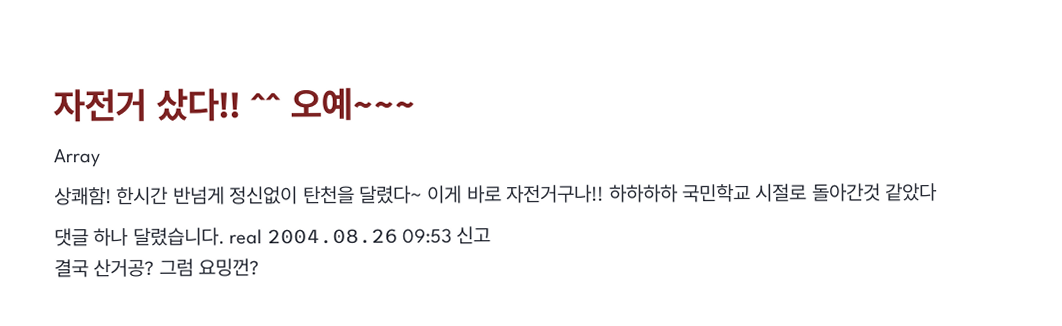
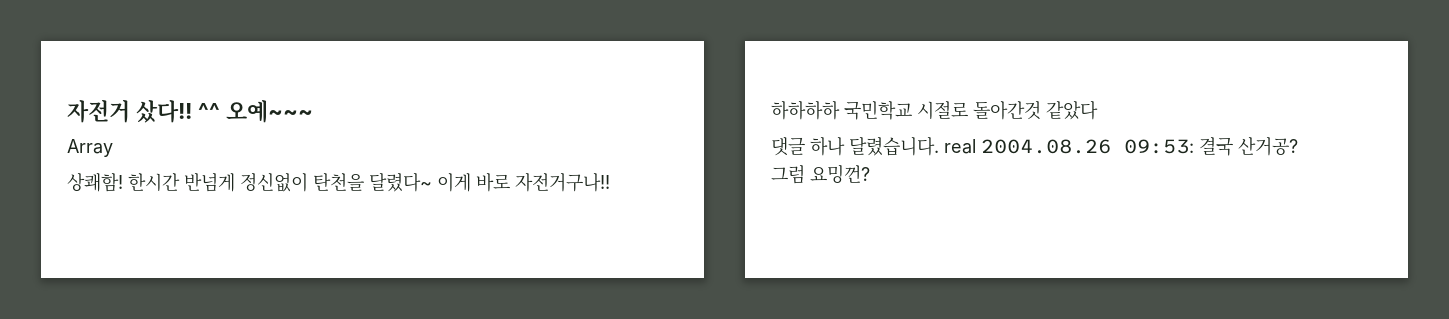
[402,226,492,245] 09:53 신고 // -> [1124,139,1194,154] 09:53:

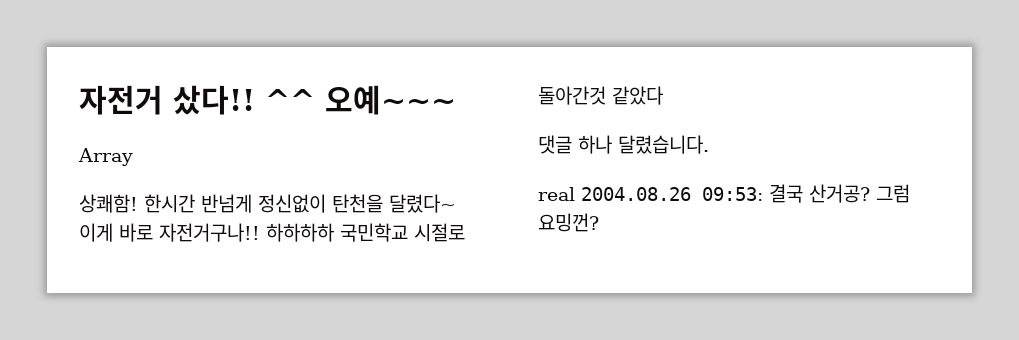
(939, 146) none -> (709, 144) //

